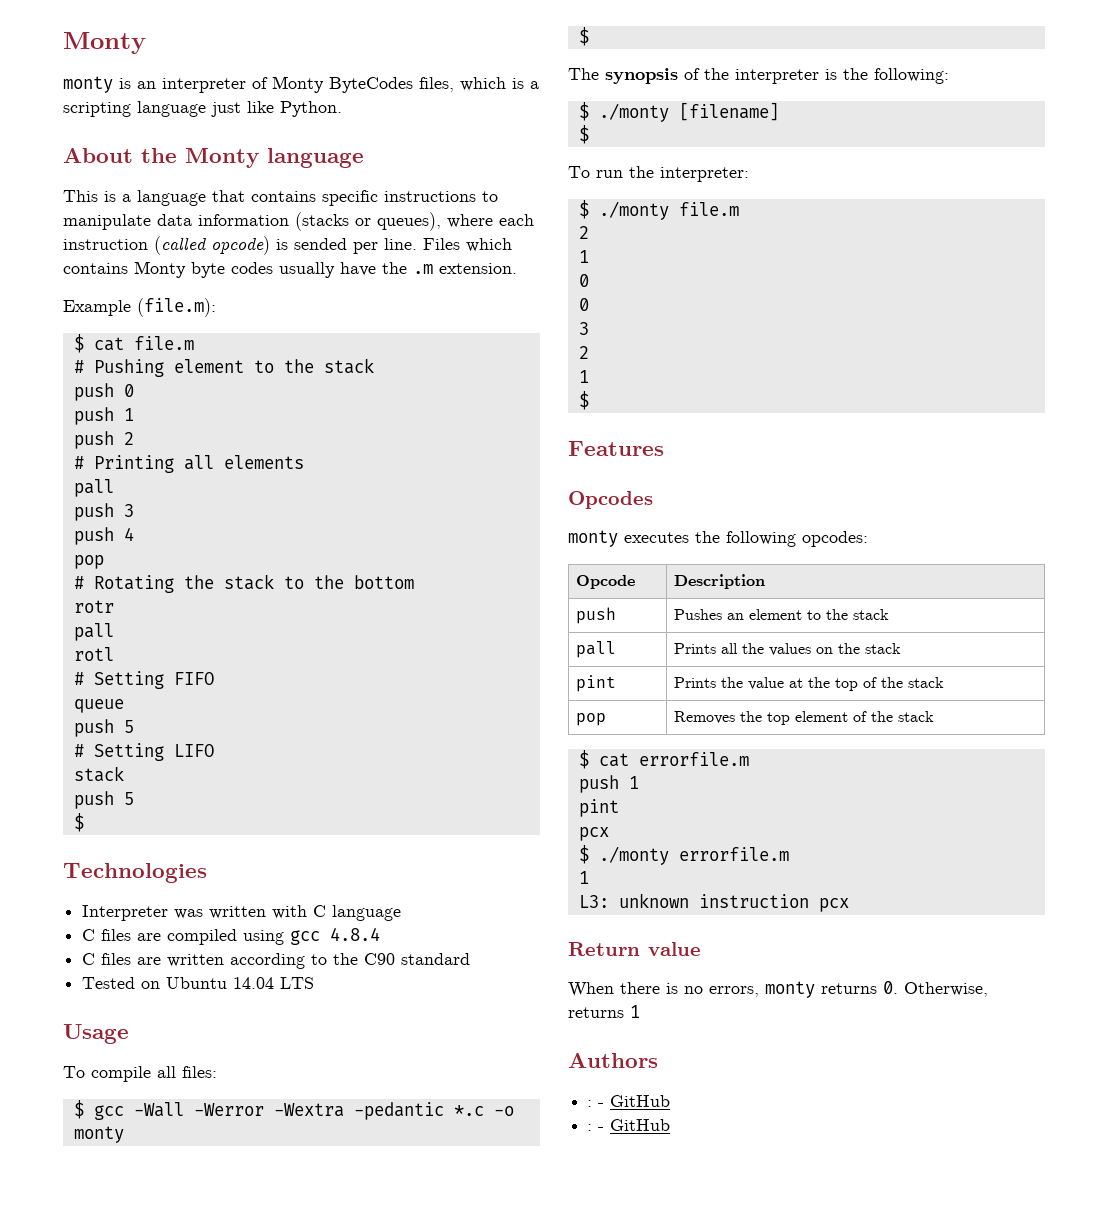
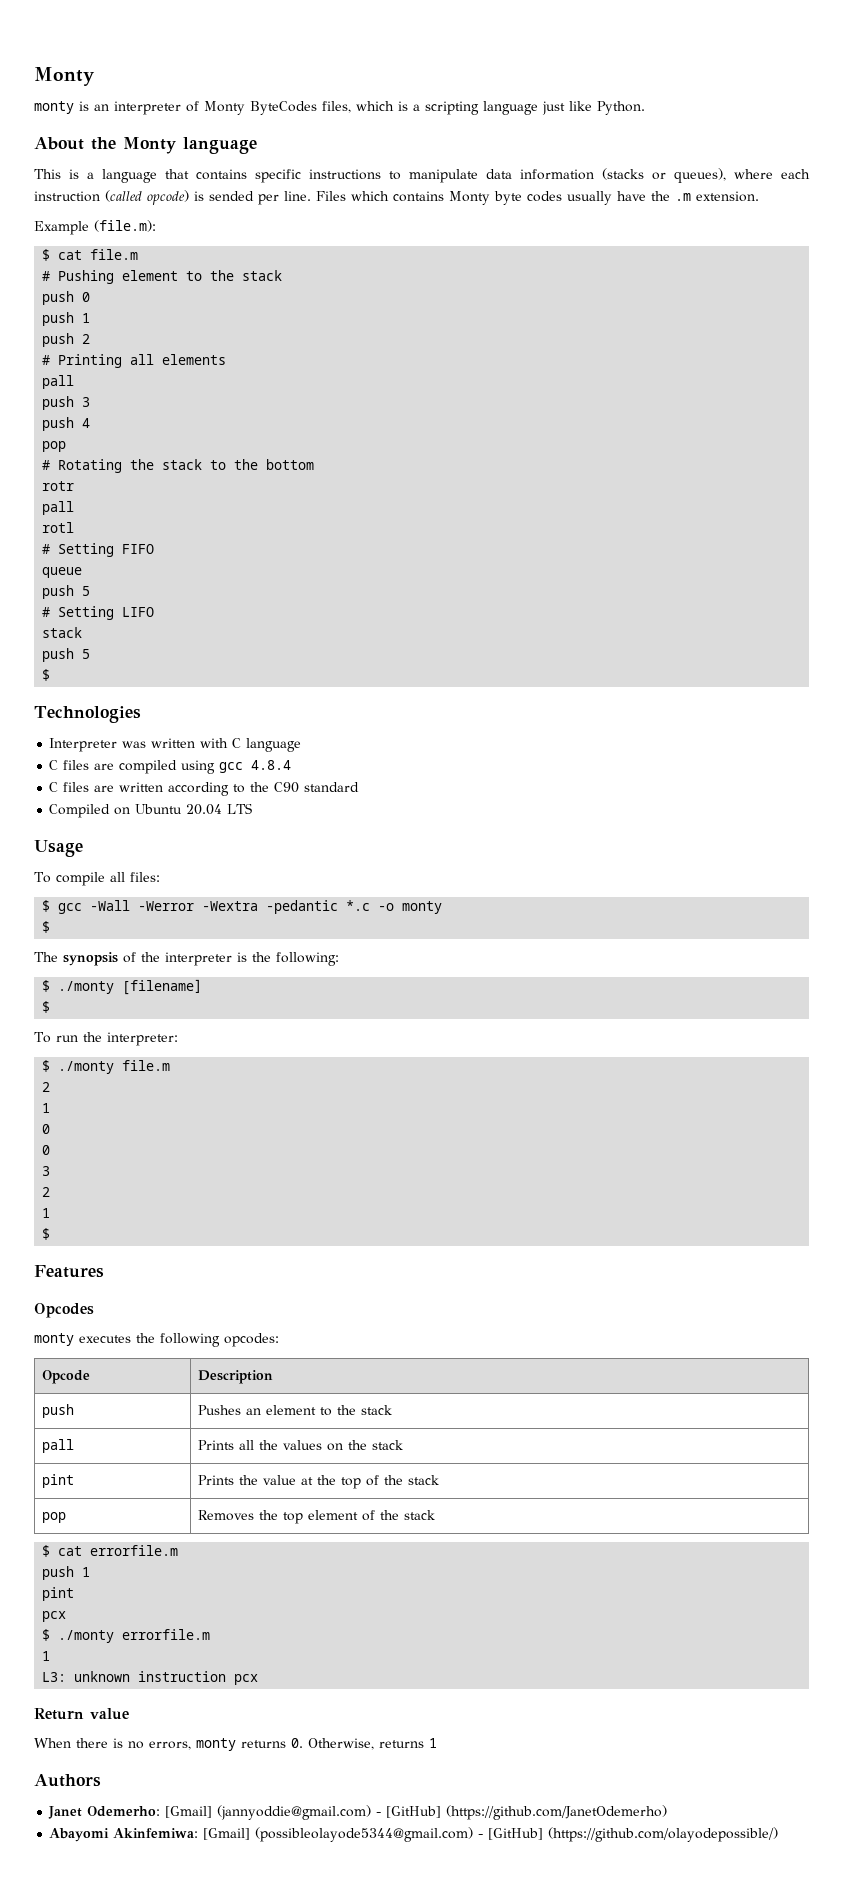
[82,977,136,989] Tested -> [49,804,111,818] Compiled
[233,977,275,989] 14.04 -> [186,804,223,815] 20.04
[587,1095,671,1107] [587,1119,671,1131] : - GitHub // : - GitHub -> [48,1805,668,1820] [49,1827,779,1842] Janet Odemerho: [Gmail] (jannyoddie@gmail.com) - [GitHub] (https://github.com/JanetOdemerho) // Abayomi Akinfemiwa: [Gmail] (possibleolayode5344@gmail.com) - [GitHub] (https://github.com/olayodepossible/)

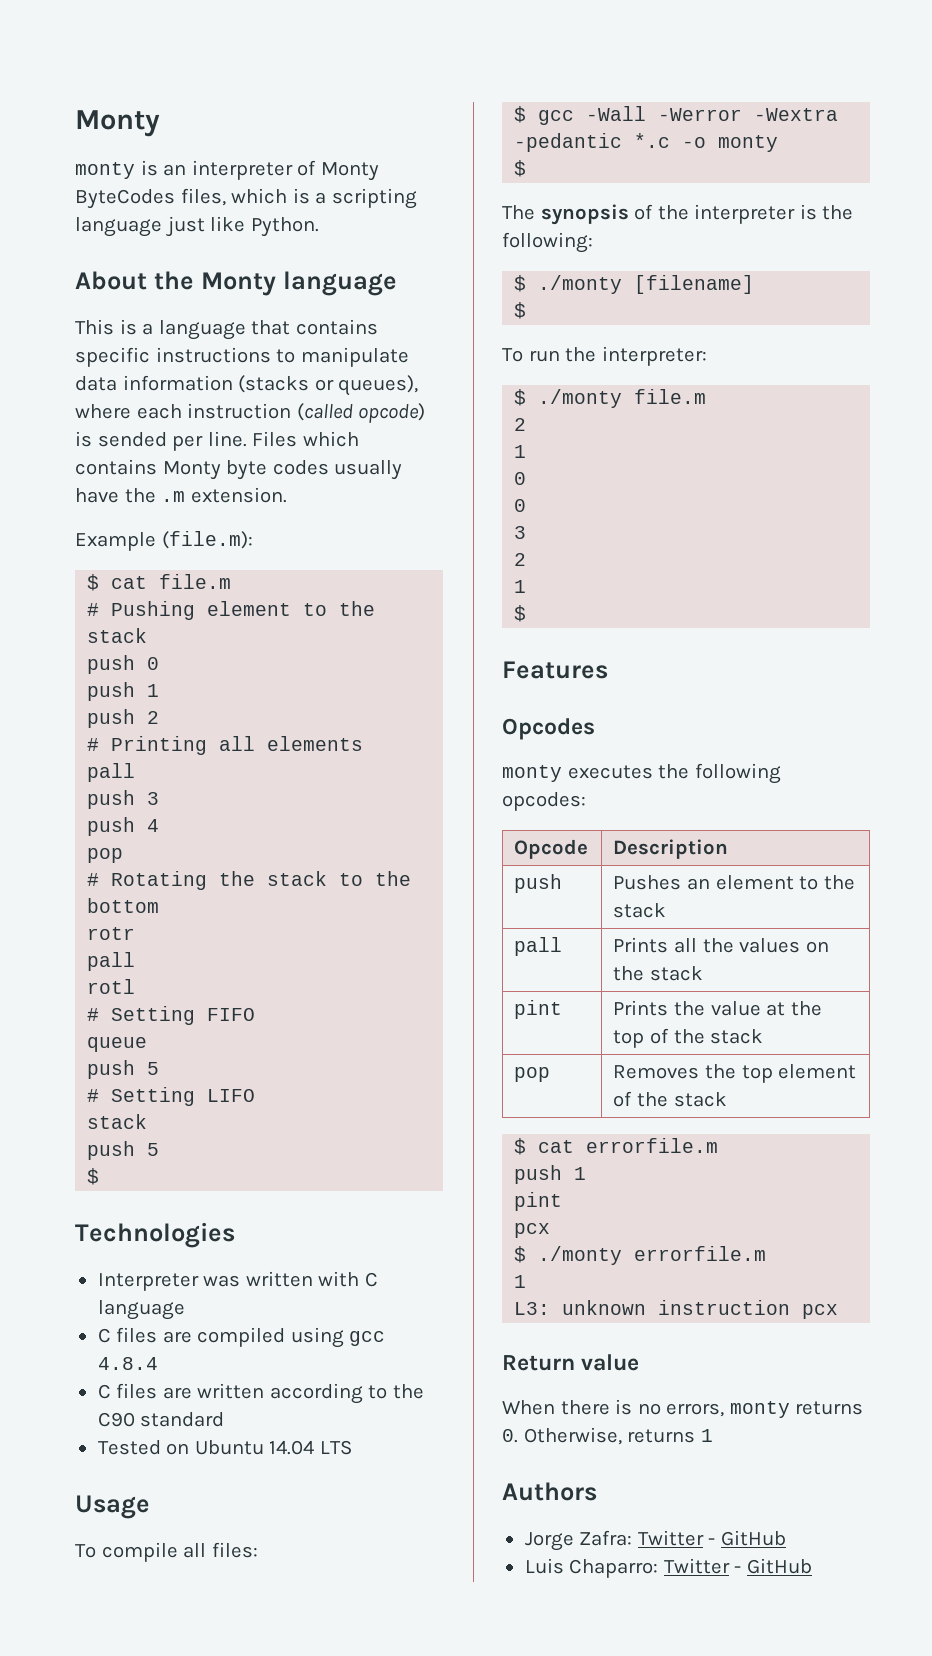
[49,804,111,818] Compiled -> [97,1440,161,1455] Tested
[186,804,223,815] 20.04 -> [269,1440,315,1455] 14.04
[48,1805,668,1820] [49,1827,779,1842] Janet Odemerho: [Gmail] (jannyoddie@gmail.com) - [GitHub] (https://github.com/JanetOdemerho) // Abayomi Akinfemiwa: [Gmail] (possibleolayode5344@gmail.com) - [GitHub] (https://github.com/olayodepossible/) -> [524,1530,786,1551] [524,1558,812,1578] Jorge Zafra: Twitter - GitHub // Luis Chaparro: Twitter - GitHub

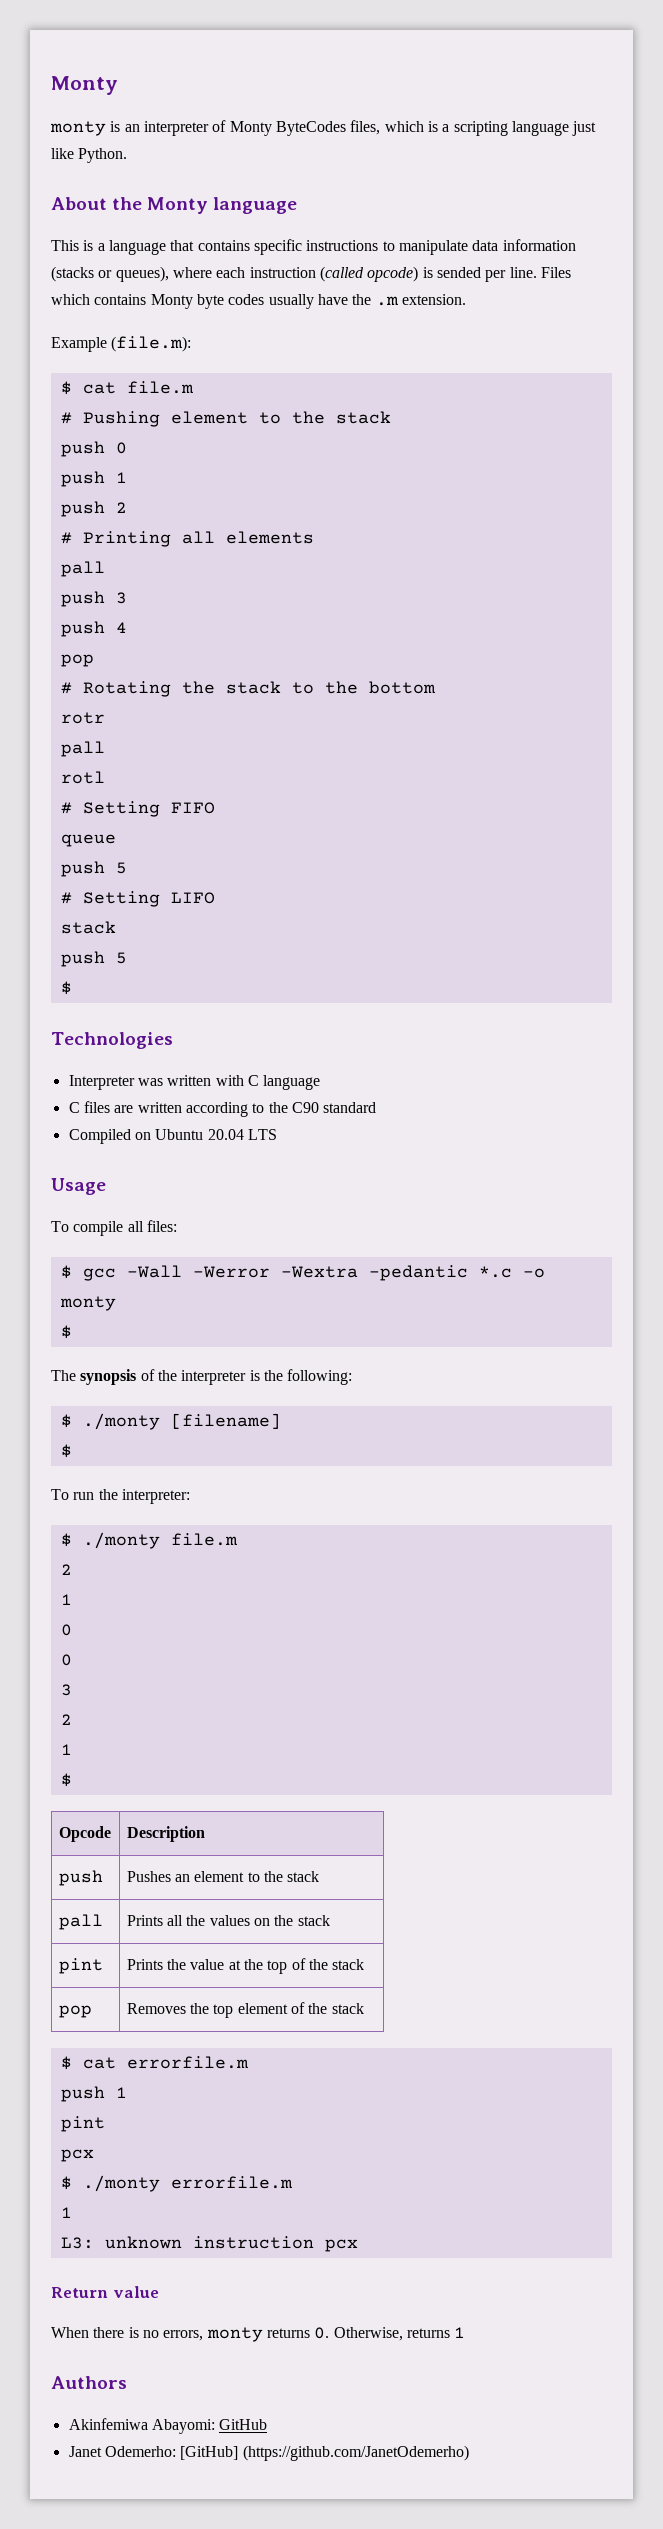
[97,1327,386,1348] [97,1357,158,1370] // C files are compiled using gcc 4.8.4 -> (321, 1082) none
[97,1440,161,1455] Tested -> [68,1129,131,1144] Compiled
[269,1440,315,1455] 14.04 -> [207,1129,244,1140] 20.04
[502,661,608,679] [502,718,595,740] [502,763,781,784] [502,792,586,811] // Features // Opcodes // monty executes the following opcodes: -> (72, 1780) none
[524,1530,786,1551] [524,1558,812,1578] Jorge Zafra: Twitter - GitHub // Luis Chaparro: Twitter - GitHub -> [68,2418,268,2434] [68,2445,469,2461] Akinfemiwa Abayomi: GitHub // Janet Odemerho: [GitHub] (https://github.com/JanetOdemerho)

